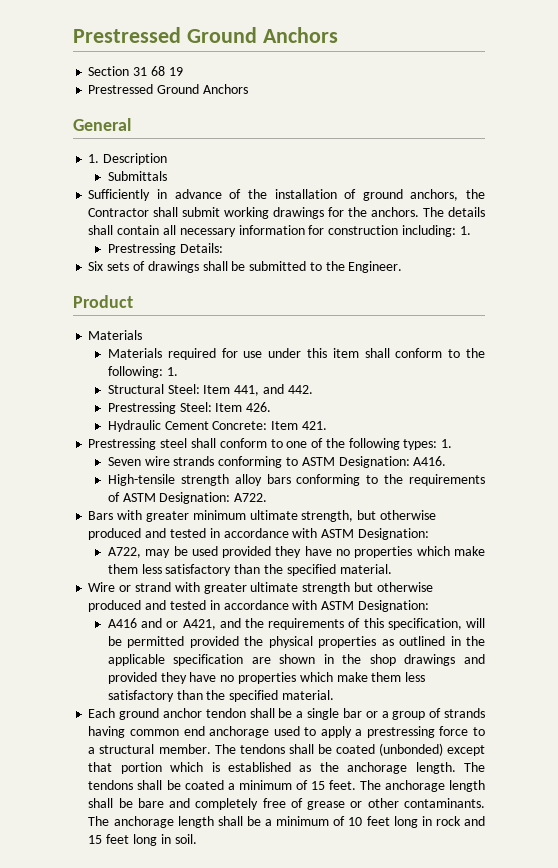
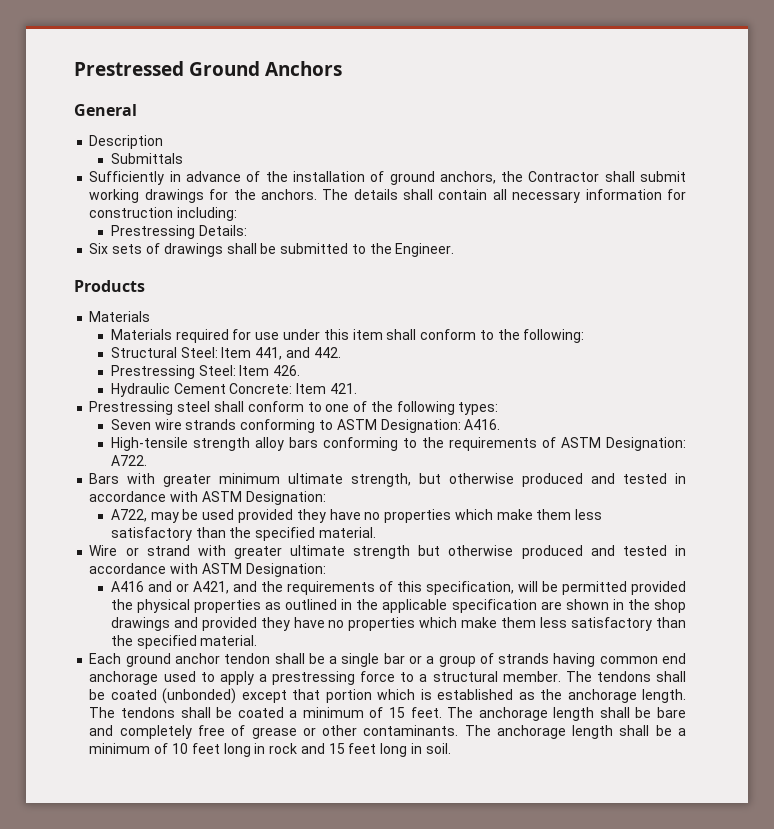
[73,27,338,43] [88,66,183,76] [88,84,248,94] Prestressed Ground Anchors // Section 31 68 19 // Prestressed Ground Anchors -> [74,61,343,76] Prestressed Ground Anchors
[88,154,100,163] 1. -> (137, 110) none
[459,226,471,235] 1. -> (238, 214) none
[73,295,133,308] Product -> [74,280,145,292] Products
[166,367,178,376] 1. -> (585, 336) none
[441,439,453,448] 1. -> (499, 408) none

